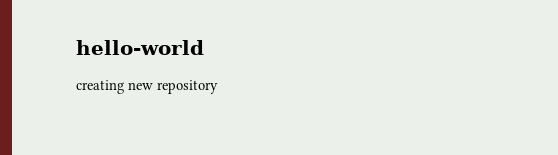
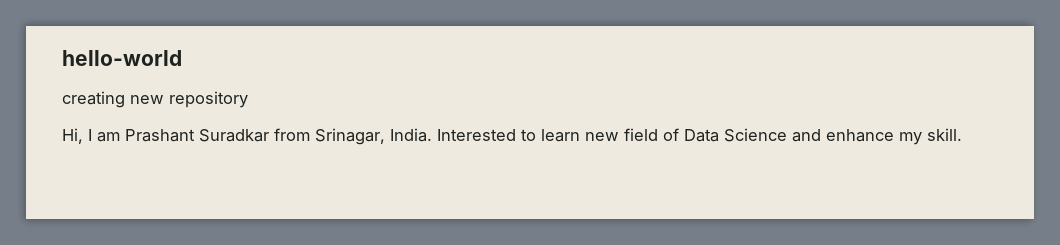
(218, 87) none -> [62,128,962,145] // Hi, I am Prashant Suradkar from Srinagar, India. Interested to learn new field of Data Science and enhance my skill.

